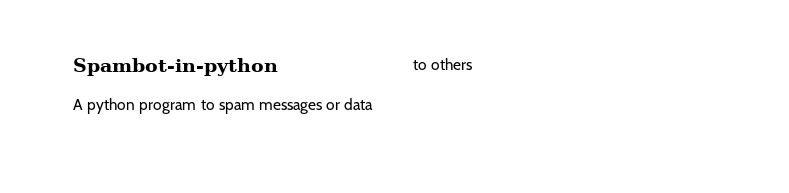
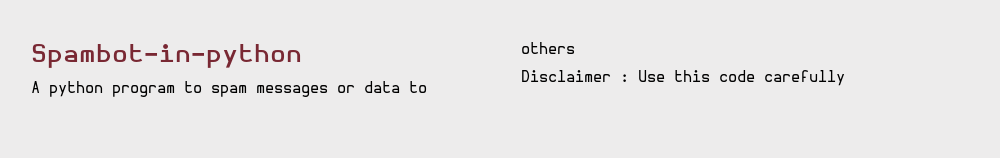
(473, 64) none -> [521,70,845,86] // Disclaimer : Use this code carefully

